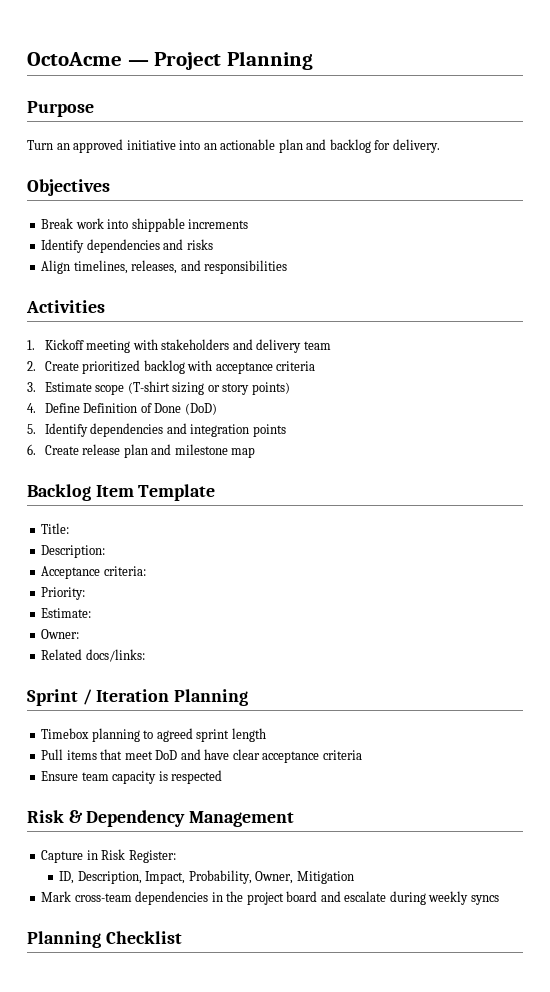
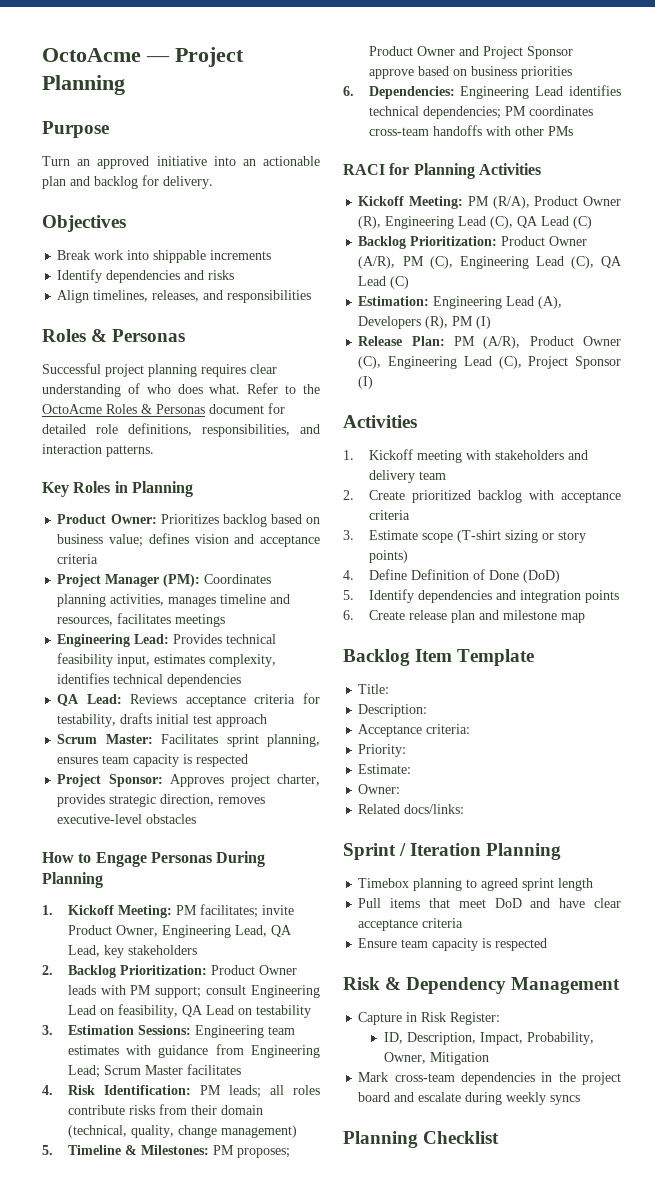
(288, 267) none -> [42,329,186,342] [42,363,277,377] [42,383,320,397] [42,403,285,414] [42,423,320,437] [42,444,154,457] [42,481,193,497] [57,514,320,527] [57,533,320,547] [57,554,99,564] [57,574,272,587] [57,594,291,607] [57,613,226,627] [57,634,277,647] [57,653,277,667] [57,673,242,687] [57,693,321,707] [57,713,268,727] [57,734,320,747] [57,754,249,767] [57,774,320,787] [57,794,266,807] [57,814,197,824] [42,851,266,867] [42,872,103,888] [42,904,294,918] [67,925,292,938] [67,945,197,958] [42,965,297,978] [67,985,320,998] [67,1004,311,1018] [42,1025,295,1038] [67,1044,320,1058] [67,1064,241,1078] [42,1085,320,1098] [67,1104,263,1115] [67,1125,297,1138] [42,1145,290,1158] [368,46,573,59] [368,66,572,79] [343,85,621,99] [368,106,593,119] [368,125,573,136] [343,163,541,179] [358,196,621,209] [358,216,593,229] [358,236,588,249] [358,256,622,269] [358,276,410,289] [358,296,563,309] [358,316,492,329] [358,336,621,349] [358,356,621,369] [358,376,374,389] // Roles & Personas // Successful project planning requires clear understanding of who does what. Refer to the OctoAcme Roles & Personas document for detailed role definitions, responsibilities, and interaction patterns. // Key Roles in Planning // Product Owner: Prioritizes backlog based on business value; defines vision and acceptance criteria // Project Manager (PM): Coordinates planning activities, manages timeline and resources, facilitates meetings // Engineering Lead: Provides technical feasibility input, estimates complexity, identifies technical dependencies // QA Lead: Reviews acceptance criteria for testability, drafts initial test approach // Scrum Master: Facilitates sprint planning, ensures team capacity is respected // Project Sponsor: Approves project charter, provides strategic direction, removes executive-level obstacles // How to Engage Personas During Planning // 1. Kickoff Meeting: PM facilitates; invite Product Owner, Engineering Lead, QA Lead, key stakeholders // 2. Backlog Prioritization: Product Owner leads with PM support; consult Engineering Lead on feasibility, QA Lead on testability // 3. Estimation Sessions: Engineering team estimates with guidance from Engineering Lead; Scrum Master facilitates // 4. Risk Identification: PM leads; all roles contribute risks from their domain (technical, quality, change management) // 5. Timeline & Milestones: PM proposes; Product Owner and Project Sponsor approve based on business priorities // 6. Dependencies: Engineering Lead identifies technical dependencies; PM coordinates cross-team handoffs with other PMs // RACI for Planning Activities // Kickoff Meeting: PM (R/A), Product Owner (R), Engineering Lead (C), QA Lead (C) // Backlog Prioritization: Product Owner (A/R), PM (C), Engineering Lead (C), QA Lead (C) // Estimation: Engineering Lead (A), Developers (R), PM (I) // Release Plan: PM (A/R), Product Owner (C), Engineering Lead (C), Project Sponsor (I)

